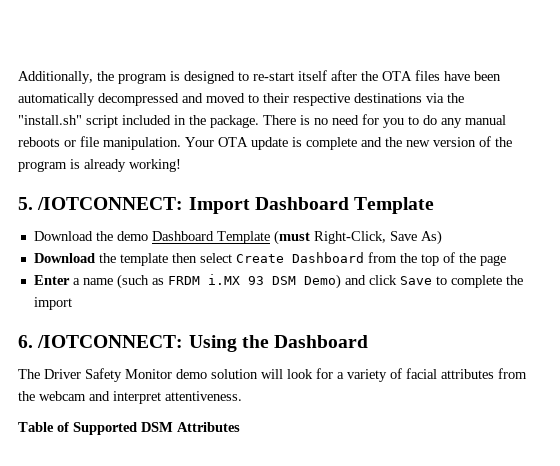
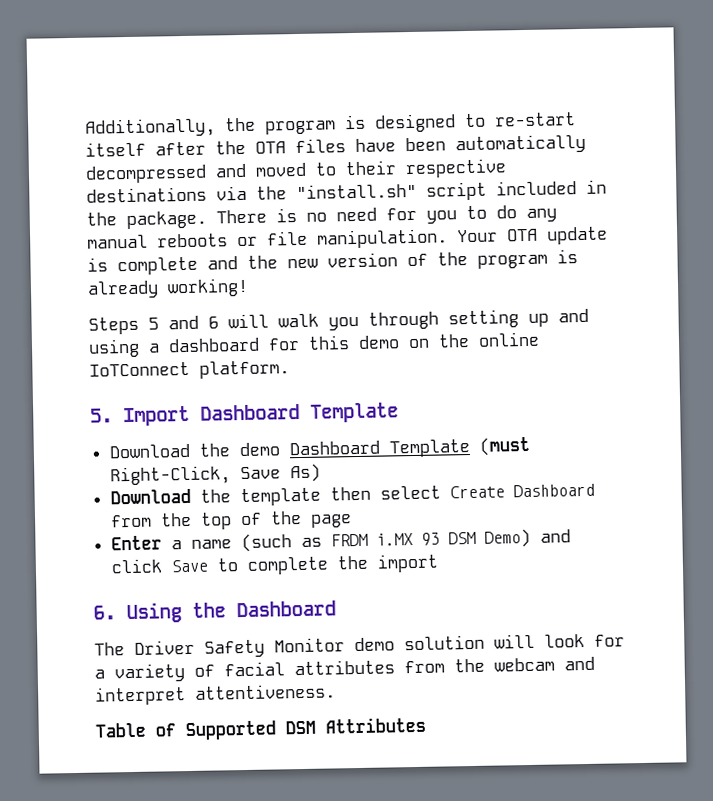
(181, 165) none -> [88,308,589,335] [88,331,540,358] [89,360,290,379] // Steps 5 and 6 will walk you through setting up and using a dashboard for this demo on the online IoTConnect platform.
[37,197,184,210] /IOTCONNECT: -> (113, 415) none
[37,335,184,348] /IOTCONNECT: -> (116, 612) none

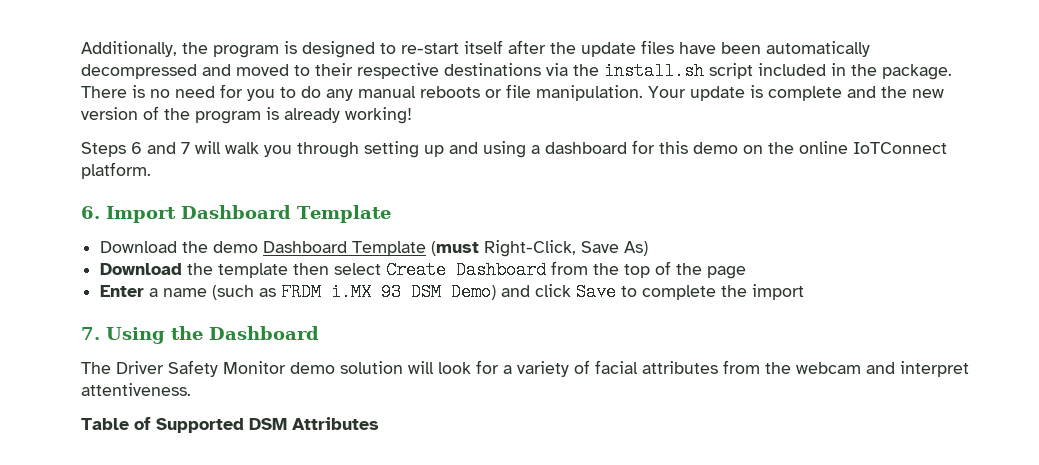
[255,141,286,154] OTA -> [581,42,636,57] update
[296,182,417,200] "install.sh" -> [604,62,704,80] install.sh
[507,228,538,242] OTA -> (686, 92) none
[148,315,219,330] 5 and 6 -> [131,142,190,154] 6 and 7
[90,408,113,423] 5. -> [81,206,100,219] 6.
[93,605,116,620] 6. -> [81,327,100,340] 7.

